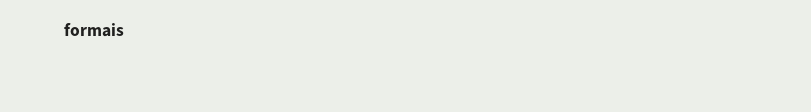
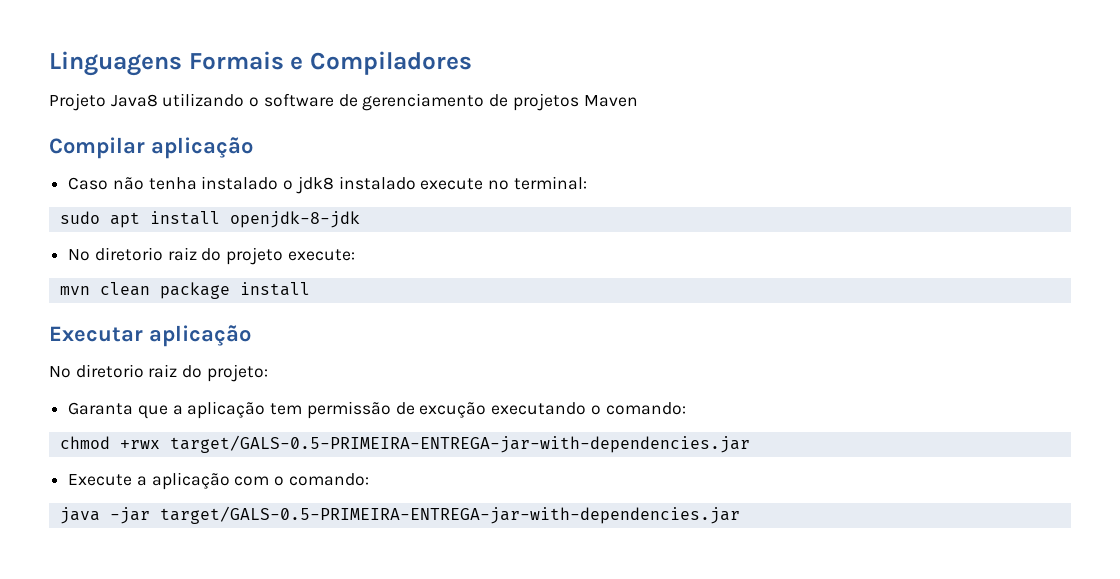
[64,23,124,37] formais -> [49,51,472,76] [49,93,638,111] [49,137,253,159] [68,176,587,194] [59,211,360,228] [68,247,355,265] [59,282,310,299] [49,325,251,347] [49,364,268,382] [68,401,686,419] [59,435,750,453] [68,472,369,490] [59,506,740,524] Linguagens Formais e Compiladores // Projeto Java8 utilizando o software de gerenciamento de projetos Maven // Compilar aplicação // Caso não tenha instalado o jdk8 instalado execute no terminal: // sudo apt install openjdk-8-jdk // No diretorio raiz do projeto execute: // mvn clean package install // Executar aplicação // No diretorio raiz do projeto: // Garanta que a aplicação tem permissão de excução executando o comando: // chmod +rwx target/GALS-0.5-PRIMEIRA-ENTREGA-jar-with-dependencies.jar // Execute a aplicação com o comando: // java -jar target/GALS-0.5-PRIMEIRA-ENTREGA-jar-with-dependencies.jar

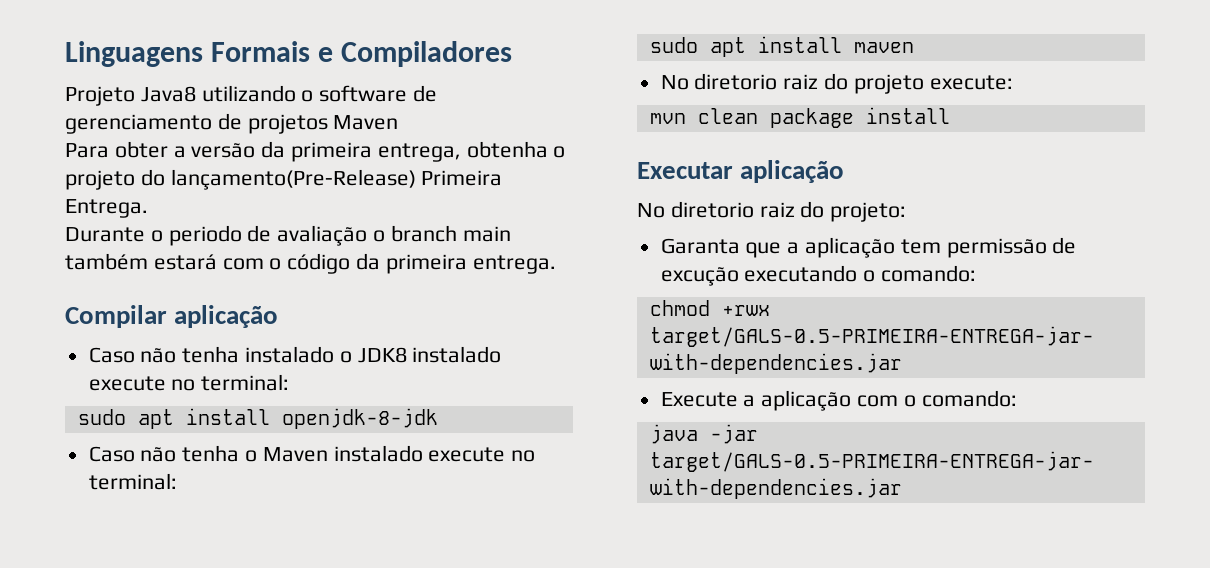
(638, 101) none -> [65,141,566,162] [65,169,503,190] [65,199,148,218] [65,225,511,246] [65,253,556,274] // Para obter a versão da primeira entrega, obtenha o projeto do lançamento(Pre-Release) Primeira Entrega. // Durante o periodo de avaliação o branch main também estará com o código da primeira entrega.
[295,176,334,194] jdk8 -> [357,347,407,363] JDK8
(360, 219) none -> [88,445,536,462] [88,473,177,490] [649,36,914,57] // Caso não tenha o Maven instalado execute no terminal: // sudo apt install maven

